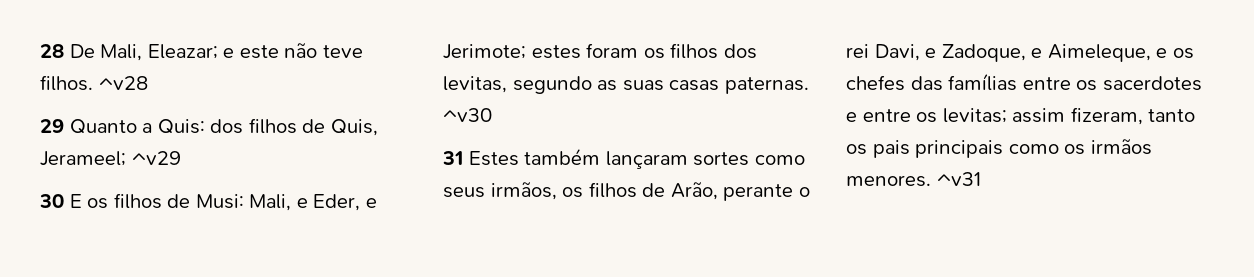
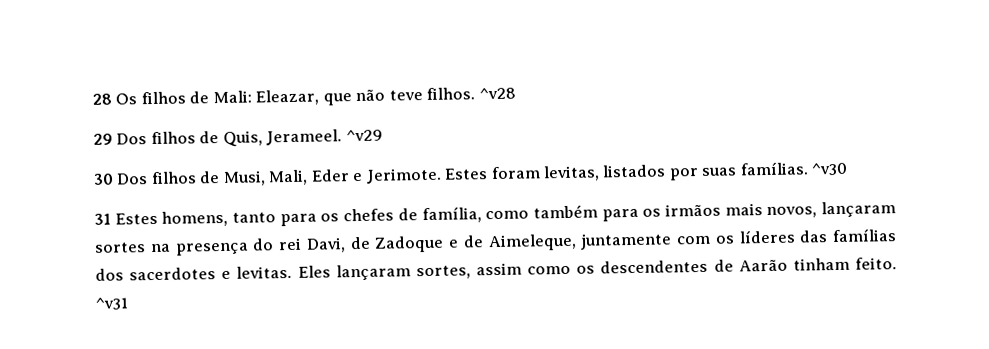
[69,44,279,61] De Mali, Eleazar; e este -> [115,89,352,106] Os filhos de Mali: Eleazar, que
[69,119,244,134] Quanto a Quis: dos -> [116,133,148,145] Dos
[40,151,126,166] Jerameel; -> [266,129,343,146] Jerameel.
[69,193,377,211] [443,43,757,59] [443,76,809,94] [443,108,492,122] [442,148,805,169] [443,182,810,201] [846,44,1194,62] [846,73,1202,91] [846,107,1196,125] [846,139,1152,158] [846,175,931,187] E os filhos de Musi: Mali, e Eder, e Jerimote; estes foram os filhos dos levitas, segundo as suas casas paternas. ^v30 // 31 Estes também lançaram sortes como seus irmãos, os filhos de Arão, perante o rei Davi, e Zadoque, e Aimeleque, e os chefes das famílias entre os sacerdotes e entre os levitas; assim fizeram, tanto os pais principais como os irmãos menores. -> [116,161,849,186] [94,201,896,227] [94,228,897,256] [95,257,897,281] Dos filhos de Musi, Mali, Eder e Jerimote. Estes foram levitas, listados por suas famílias. ^v30 // 31 Estes homens, tanto para os chefes de família, como também para os irmãos mais novos, lançaram sortes na presença do rei Davi, de Zadoque e de Aimeleque, juntamente com os líderes das famílias dos sacerdotes e levitas. Eles lançaram sortes, assim como os descendentes de Aarão tinham feito.

